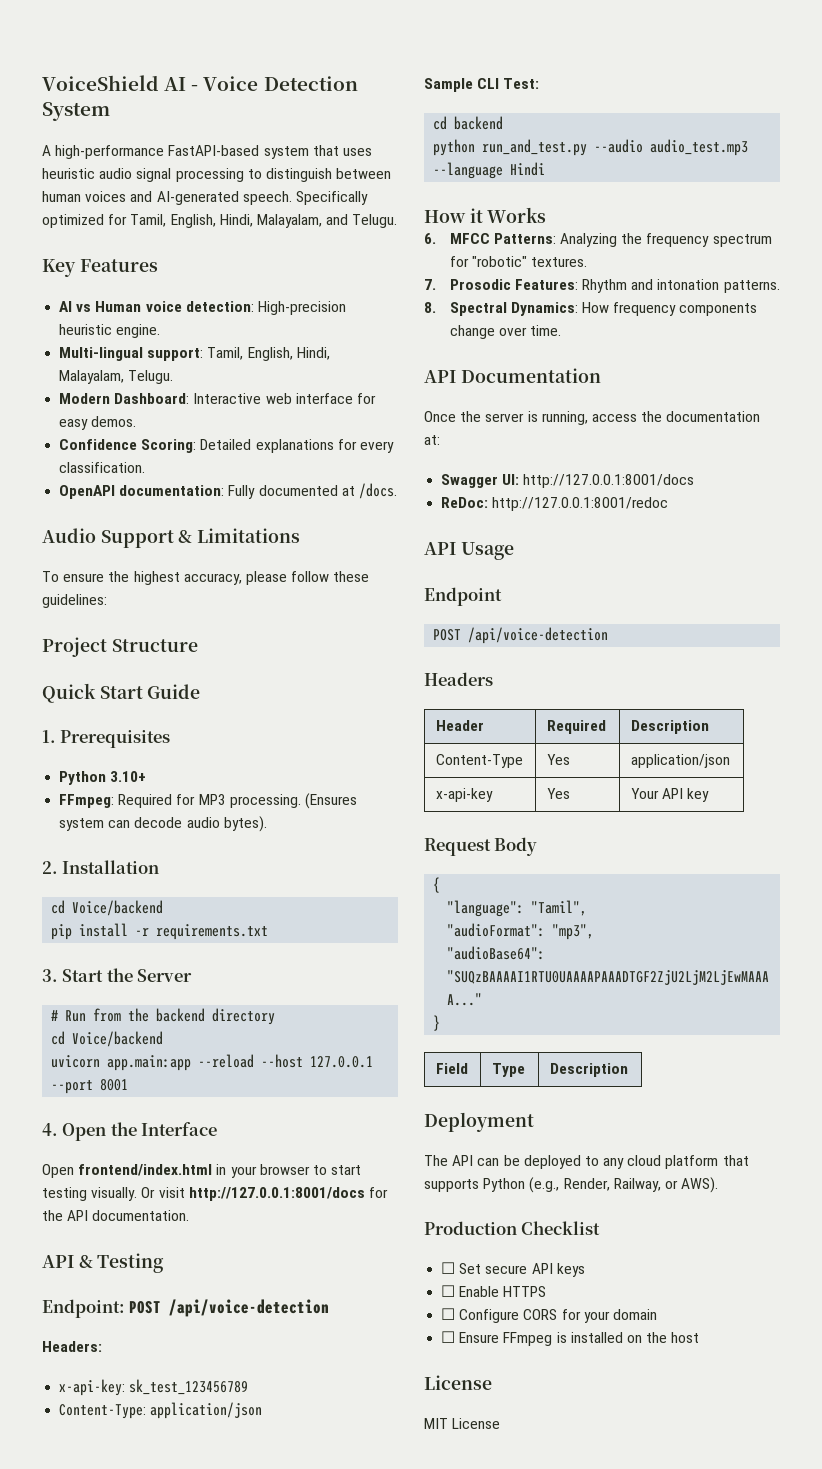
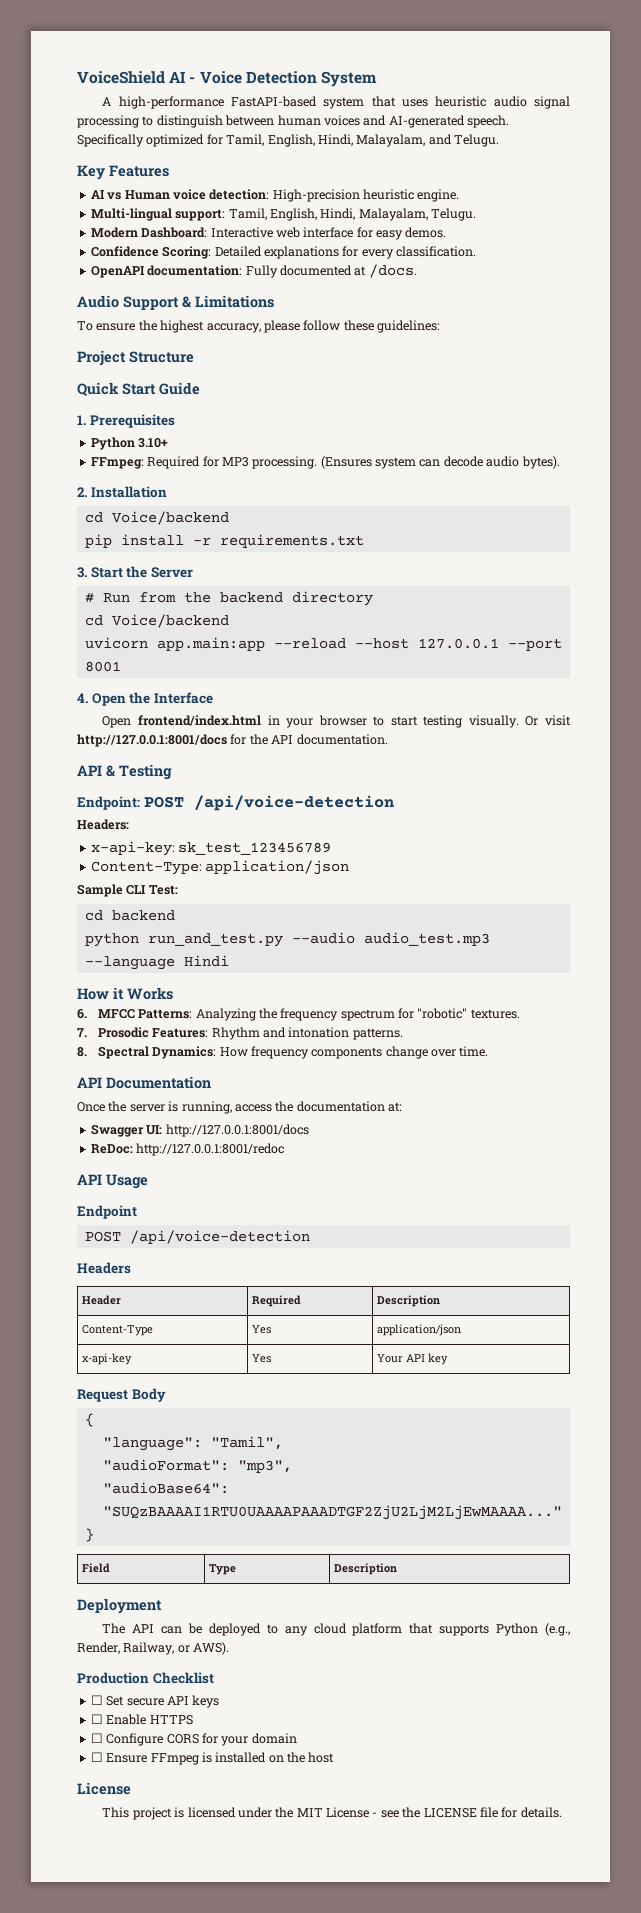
[424,1418,501,1429] MIT License -> [102,1807,562,1820] This project is licensed under the MIT License - see the LICENSE file for details.

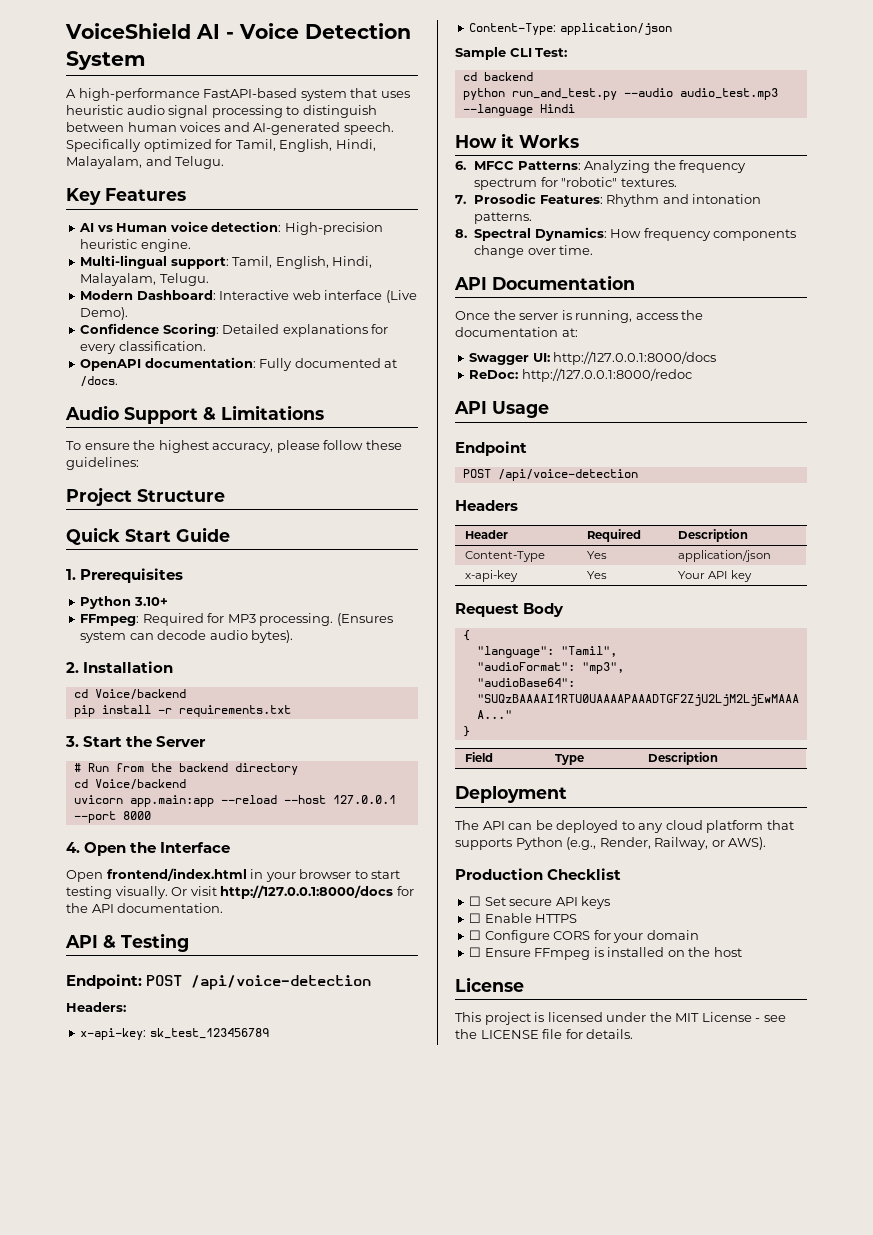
[356,227,447,240] for easy demos. -> [385,290,417,303] [80,307,129,320] (Live Demo).
[84,661,121,672] 8001 -> [122,811,151,820] 8000
[77,734,227,747] http://127.0.0.1:8001/docs -> [220,885,394,899] http://127.0.0.1:8000/docs
[165,1124,309,1137] http://127.0.0.1:8001/docs -> [553,351,717,365] http://127.0.0.1:8000/docs
[136,1143,285,1156] http://127.0.0.1:8001/redoc -> [521,368,692,382] http://127.0.0.1:8000/redoc

